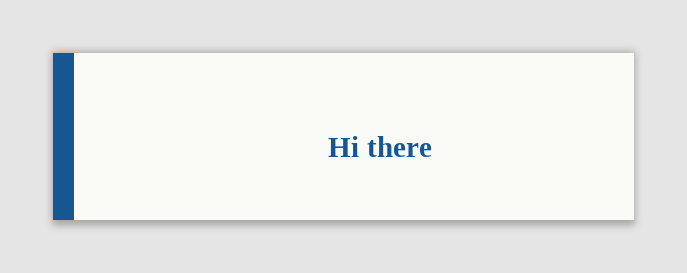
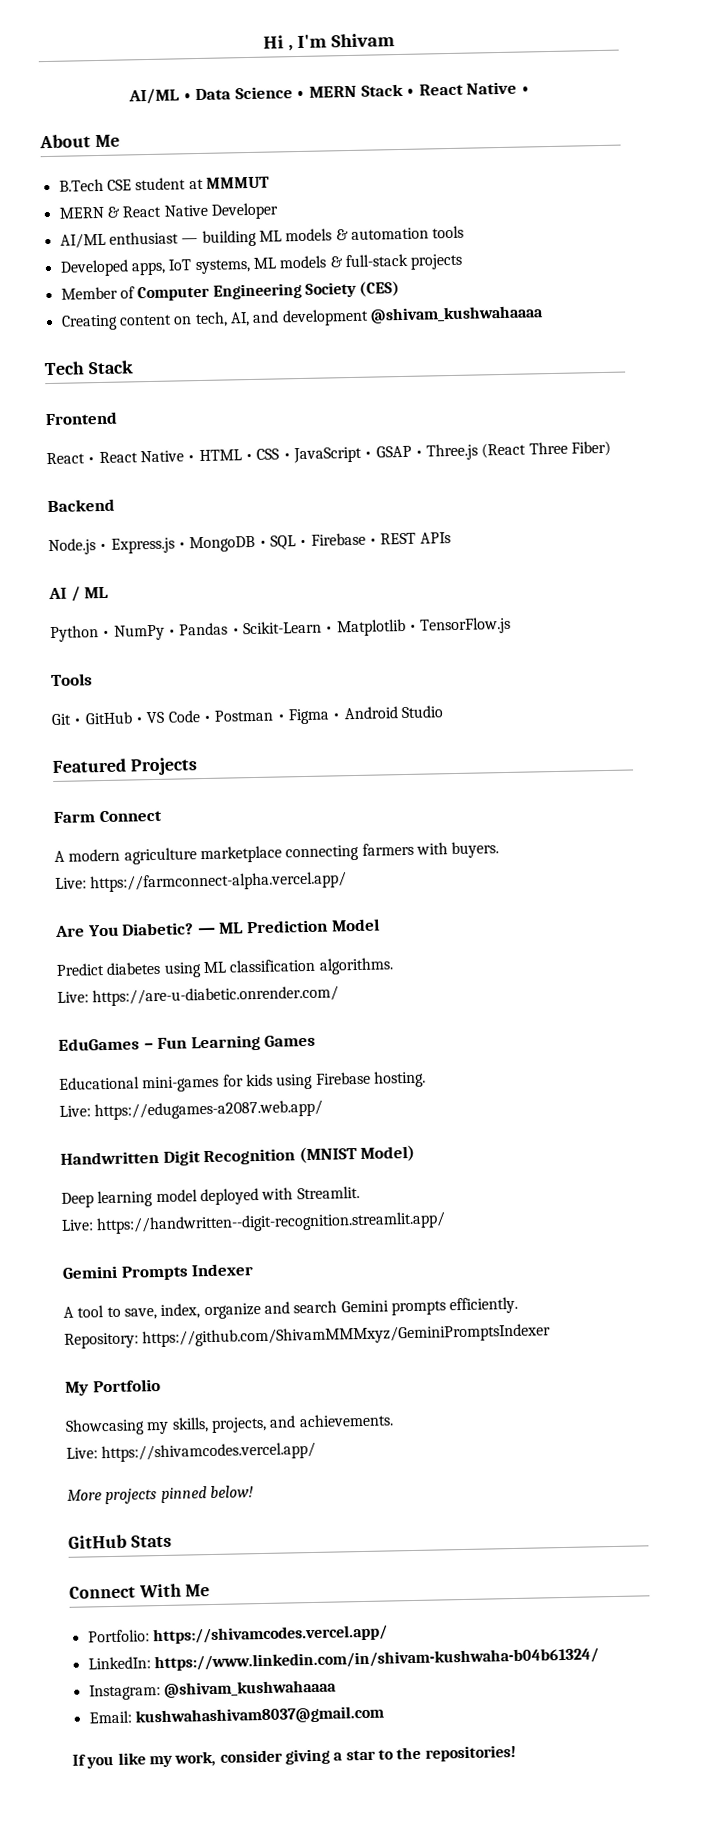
[366,136,432,157] there -> [287,33,395,52] [128,81,530,105] [39,134,120,149] [58,176,270,192] [58,202,278,220] [59,225,465,249] [59,253,464,277] [60,281,401,302] [60,305,544,331] [44,360,134,376] [45,411,118,426] [46,440,612,465] [47,498,115,513] [48,532,451,556] [48,586,110,602] [50,616,512,643] [51,673,93,687] [51,705,443,726] [52,757,198,776] [53,809,162,823] [54,841,500,865] [55,871,348,893] [55,918,380,937] [56,957,394,978] [57,985,340,1007] [58,1034,317,1052] [59,1070,426,1093] [59,1099,324,1121] [60,1144,416,1166] [61,1185,360,1208] [61,1211,447,1235] [62,1263,255,1281] [63,1296,519,1320] [64,1323,552,1349] [65,1378,161,1396] [65,1413,394,1436] [66,1441,317,1463] [67,1485,254,1505] [68,1534,172,1549] [69,1583,211,1599] [87,1624,388,1645] [87,1647,599,1672] [88,1679,337,1701] [88,1705,384,1726] [72,1745,516,1769] , I'm Shivam // AI/ML • Data Science • MERN Stack • React Native • // About Me // B.Tech CSE student at MMMUT // MERN & React Native Developer // AI/ML enthusiast — building ML models & automation tools // Developed apps, IoT systems, ML models & full-stack projects // Member of Computer Engineering Society (CES) // Creating content on tech, AI, and development @shivam_kushwahaaaa // Tech Stack // Frontend // React • React Native • HTML • CSS • JavaScript • GSAP • Three.js (React Three Fiber) // Backend // Node.js • Express.js • MongoDB • SQL • Firebase • REST APIs // AI / ML // Python • NumPy • Pandas • Scikit-Learn • Matplotlib • TensorFlow.js // Tools // Git • GitHub • VS Code • Postman • Figma • Android Studio // Featured Projects // Farm Connect // A modern agriculture marketplace connecting farmers with buyers. // Live: https://farmconnect-alpha.vercel.app/ // Are You Diabetic? — ML Prediction Model // Predict diabetes using ML classification algorithms. // Live: https://are-u-diabetic.onrender.com/ // EduGames – Fun Learning Games // Educational mini-games for kids using Firebase hosting. // Live: https://edugames-a2087.web.app/ // Handwritten Digit Recognition (MNIST Model) // Deep learning model deployed with Streamlit. // Live: https://handwritten--digit-recognition.streamlit.app/ // Gemini Prompts Indexer // A tool to save, index, organize and search Gemini prompts efficiently. // Repository: https://github.com/ShivamMMMxyz/GeminiPromptsIndexer // My Portfolio // Showcasing my skills, projects, and achievements. // Live: https://shivamcodes.vercel.app/ // More projects pinned below! // GitHub Stats // Connect With Me // Portfolio: https://shivamcodes.vercel.app/ // LinkedIn: https://www.linkedin.com/in/shivam-kushwaha-b04b61324/ // Instagram: @shivam_kushwahaaaa // Email: kushwahashivam8037@gmail.com // If you like my work, consider giving a star to the repositories!

